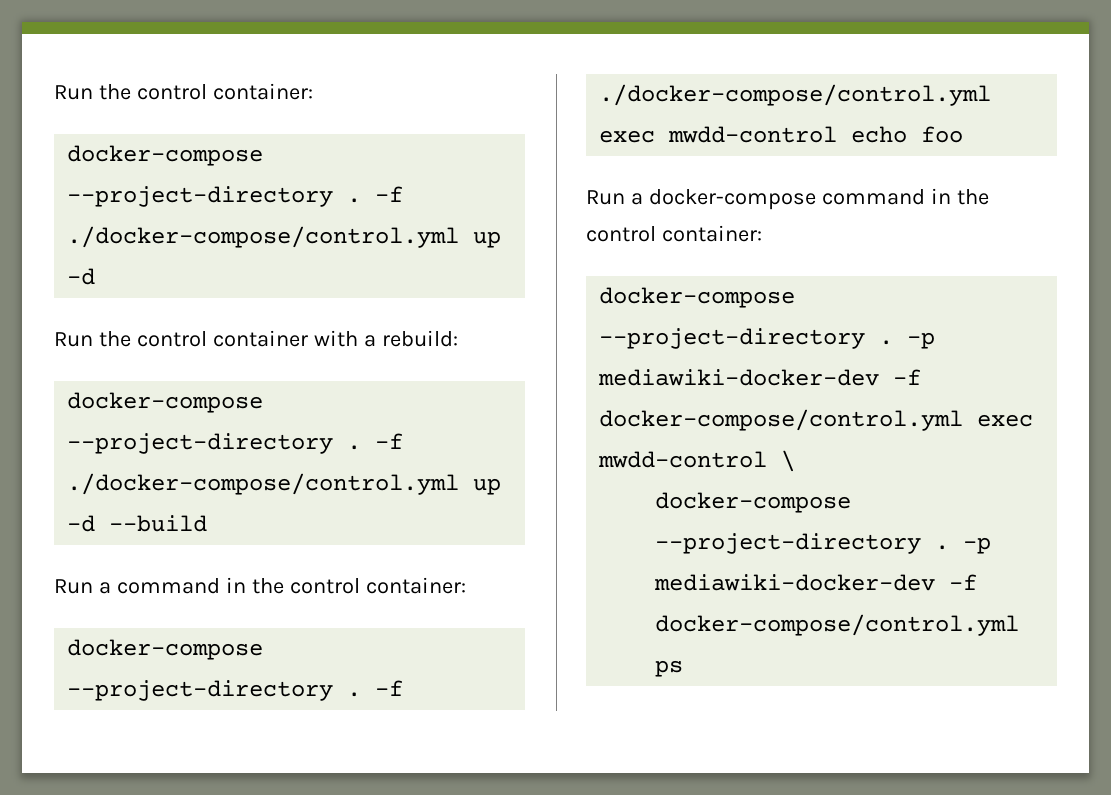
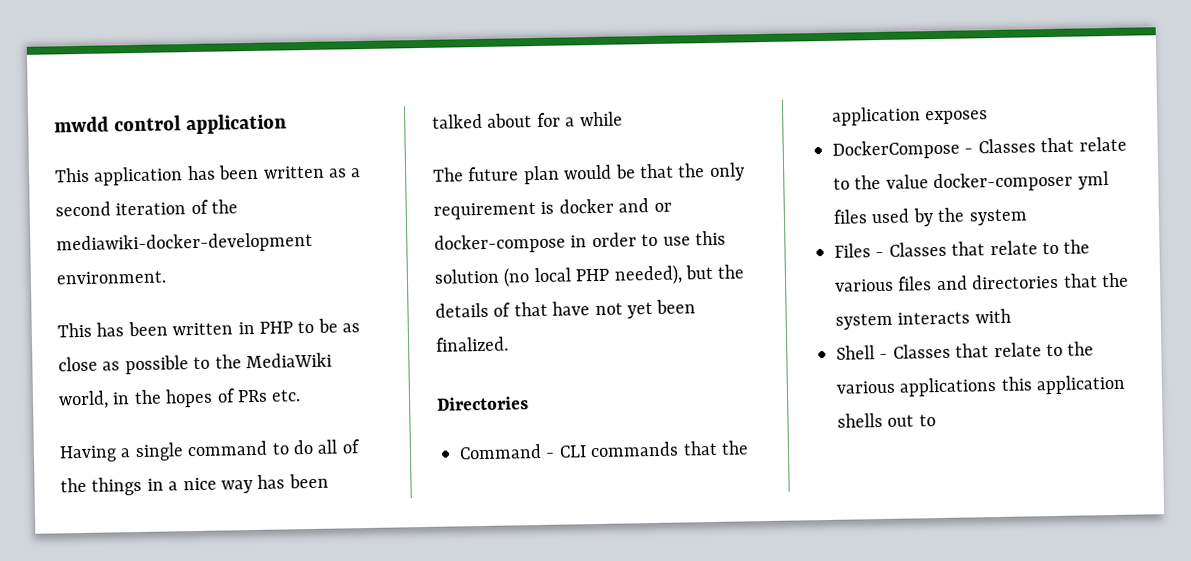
[54,83,313,100] [67,145,264,166] [67,186,404,207] [67,226,502,248] [67,268,96,285] [54,330,458,347] [67,392,264,413] [67,433,404,454] [67,473,502,495] [67,515,208,532] [54,577,466,594] [67,639,264,660] [67,680,404,701] [599,84,992,106] [599,126,964,143] [586,188,989,210] [586,225,762,242] [599,287,796,308] [599,328,936,349] [598,369,922,386] [599,409,1034,431] [598,450,796,472] [655,492,852,513] [655,533,992,554] [654,574,978,591] [655,614,1020,636] [655,660,684,677] Run the control container: // docker-compose --project-directory . -f ./docker-compose/control.yml up -d // Run the control container with a rebuild: // docker-compose --project-directory . -f ./docker-compose/control.yml up -d --build // Run a command in the control container: // docker-compose --project-directory . -f ./docker-compose/control.yml exec mwdd-control echo foo // Run a docker-compose command in the control container: // docker-compose --project-directory . -p mediawiki-docker-dev -f docker-compose/control.yml exec mwdd-control \ // docker-compose --project-directory . -p mediawiki-docker-dev -f docker-compose/control.yml ps -> [54,113,287,135] [54,164,362,186] [55,199,239,217] [56,231,313,255] [56,270,166,285] [57,318,361,338] [58,352,332,375] [58,388,302,410] [59,439,360,463] [60,473,329,496] [432,111,623,129] [433,162,745,185] [433,198,672,220] [434,230,726,254] [434,264,745,288] [435,299,697,319] [435,336,509,352] [437,396,529,411] [459,440,749,460] [832,106,989,126] [832,136,1127,160] [833,171,1109,193] [833,207,1028,227] [834,239,1091,258] [835,272,1129,292] [835,308,1011,330] [836,341,1095,360] [836,374,1127,397] [837,413,936,428] mwdd control application // This application has been written as a second iteration of the mediawiki-docker-development environment. // This has been written in PHP to be as close as possible to the MediaWiki world, in the hopes of PRs etc. // Having a single command to do all of the things in a nice way has been talked about for a while // The future plan would be that the only requirement is docker and or docker-compose in order to use this solution (no local PHP needed), but the details of that have not yet been finalized. // Directories // Command - CLI commands that the application exposes // DockerCompose - Classes that relate to the value docker-composer yml files used by the system // Files - Classes that relate to the various files and directories that the system interacts with // Shell - Classes that relate to the various applications this application shells out to

